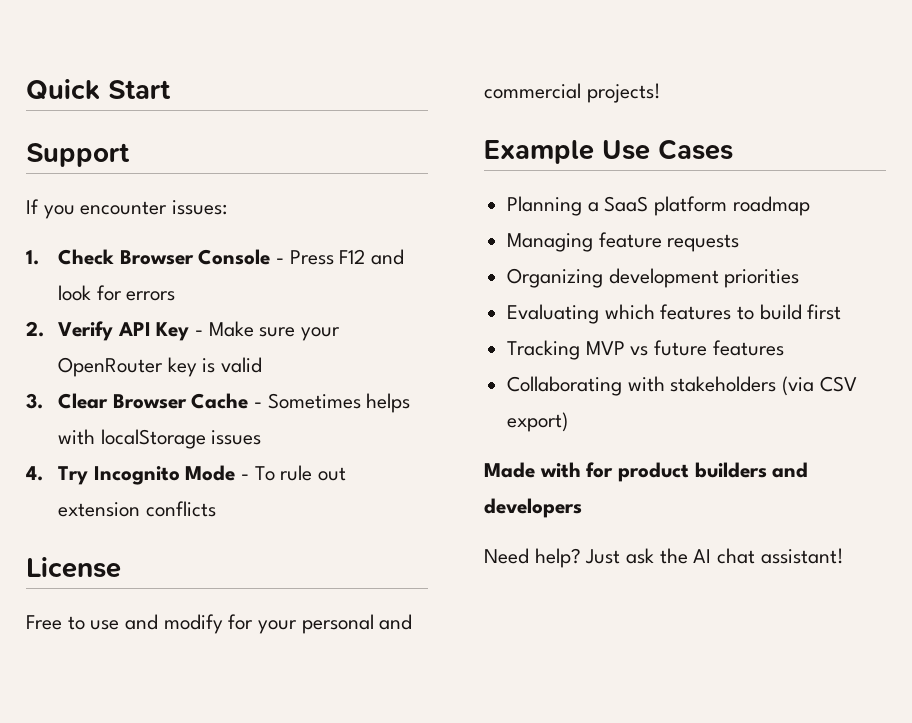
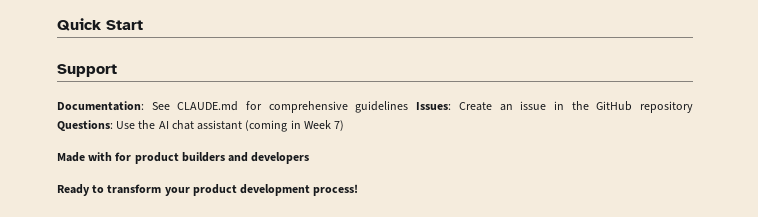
[26,199,228,219] [26,249,404,265] [57,285,176,301] [26,321,340,341] [57,357,262,377] [26,393,411,413] [57,429,262,449] [26,465,346,485] [57,501,216,517] [26,557,121,578] [26,614,413,634] [484,83,661,103] [484,139,733,164] [507,196,810,216] [507,232,740,252] [507,268,800,288] [507,304,842,324] [507,340,784,360] [507,376,857,396] [507,412,569,432] If you encounter issues: // 1. Check Browser Console - Press F12 and look for errors // 2. Verify API Key - Make sure your OpenRouter key is valid // 3. Clear Browser Cache - Sometimes helps with localStorage issues // 4. Try Incognito Mode - To rule out extension conflicts // License // Free to use and modify for your personal and commercial projects! // Example Use Cases // Planning a SaaS platform roadmap // Managing feature requests // Organizing development priorities // Evaluating which features to build first // Tracking MVP vs future features // Collaborating with stakeholders (via CSV export) -> [57,101,693,113] [57,120,345,132] Documentation: See CLAUDE.md for comprehensive guidelines Issues: Create an issue in the GitHub repository Questions: Use the AI chat assistant (coming in Week 7)
[484,548,844,568] Need help? Just ask the AI chat assistant! -> [57,184,359,196] Ready to transform your product development process!

